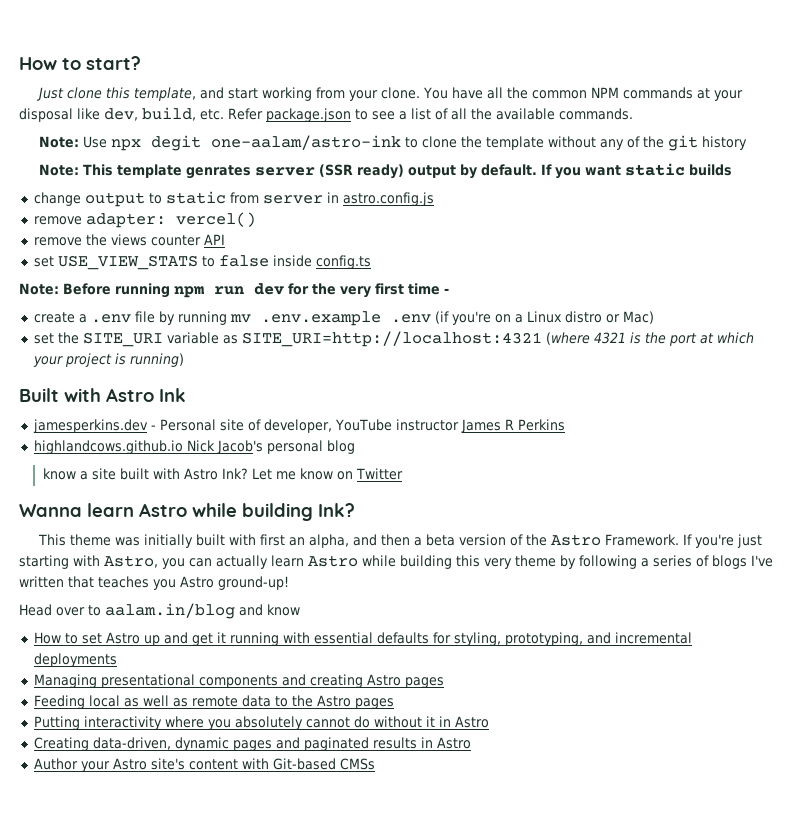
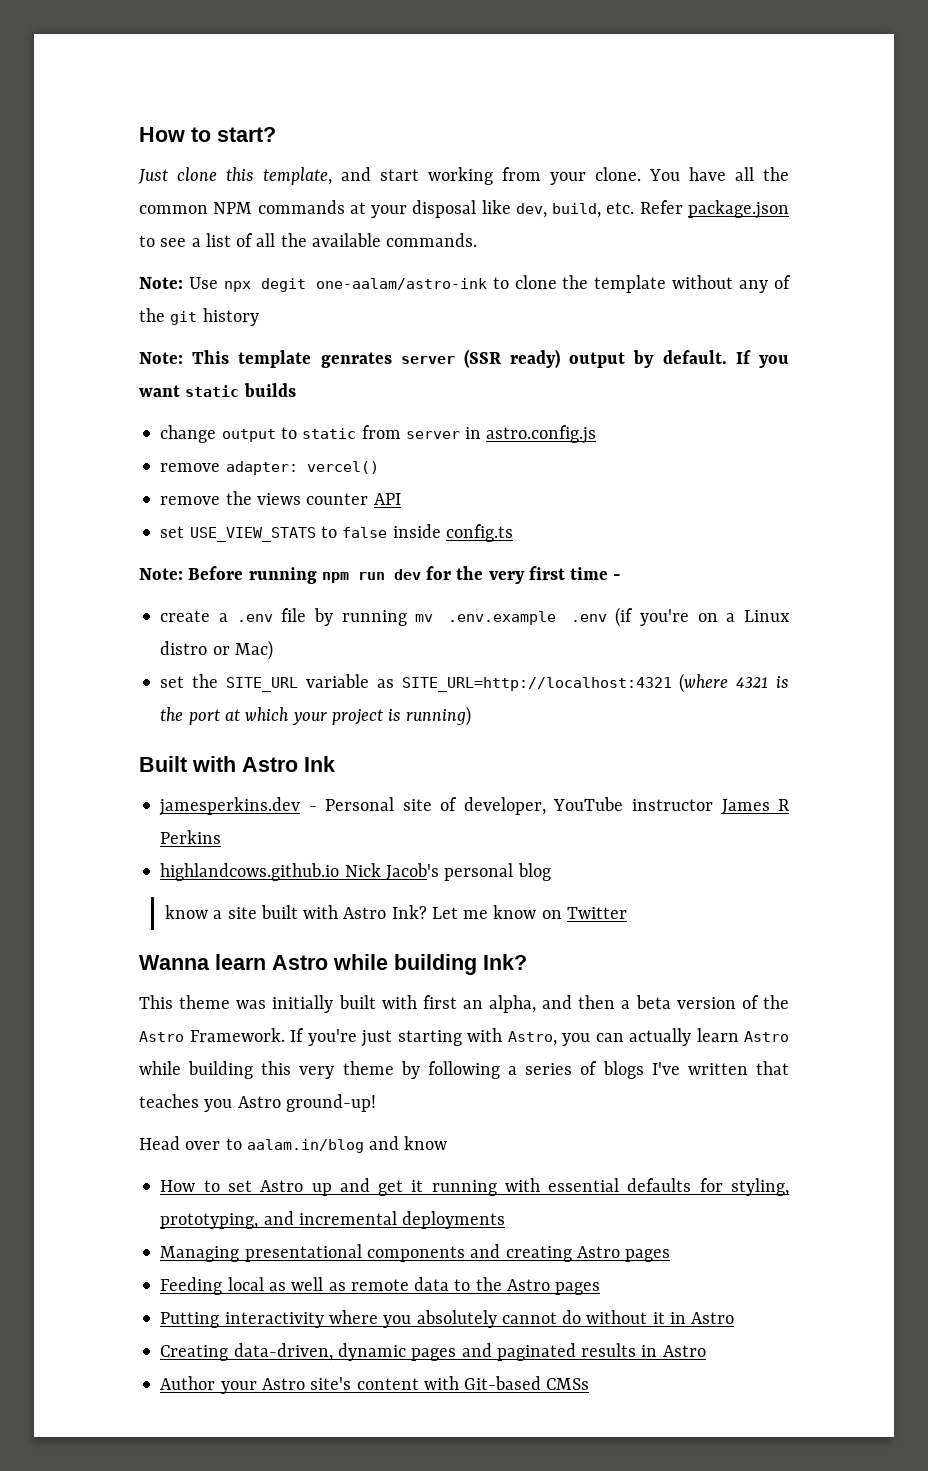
[82,332,163,347] SITE_URI -> [226,677,299,692] SITE_URL
[241,331,542,347] SITE_URI=http://localhost:4321 -> [401,677,672,692] SITE_URL=http://localhost:4321

